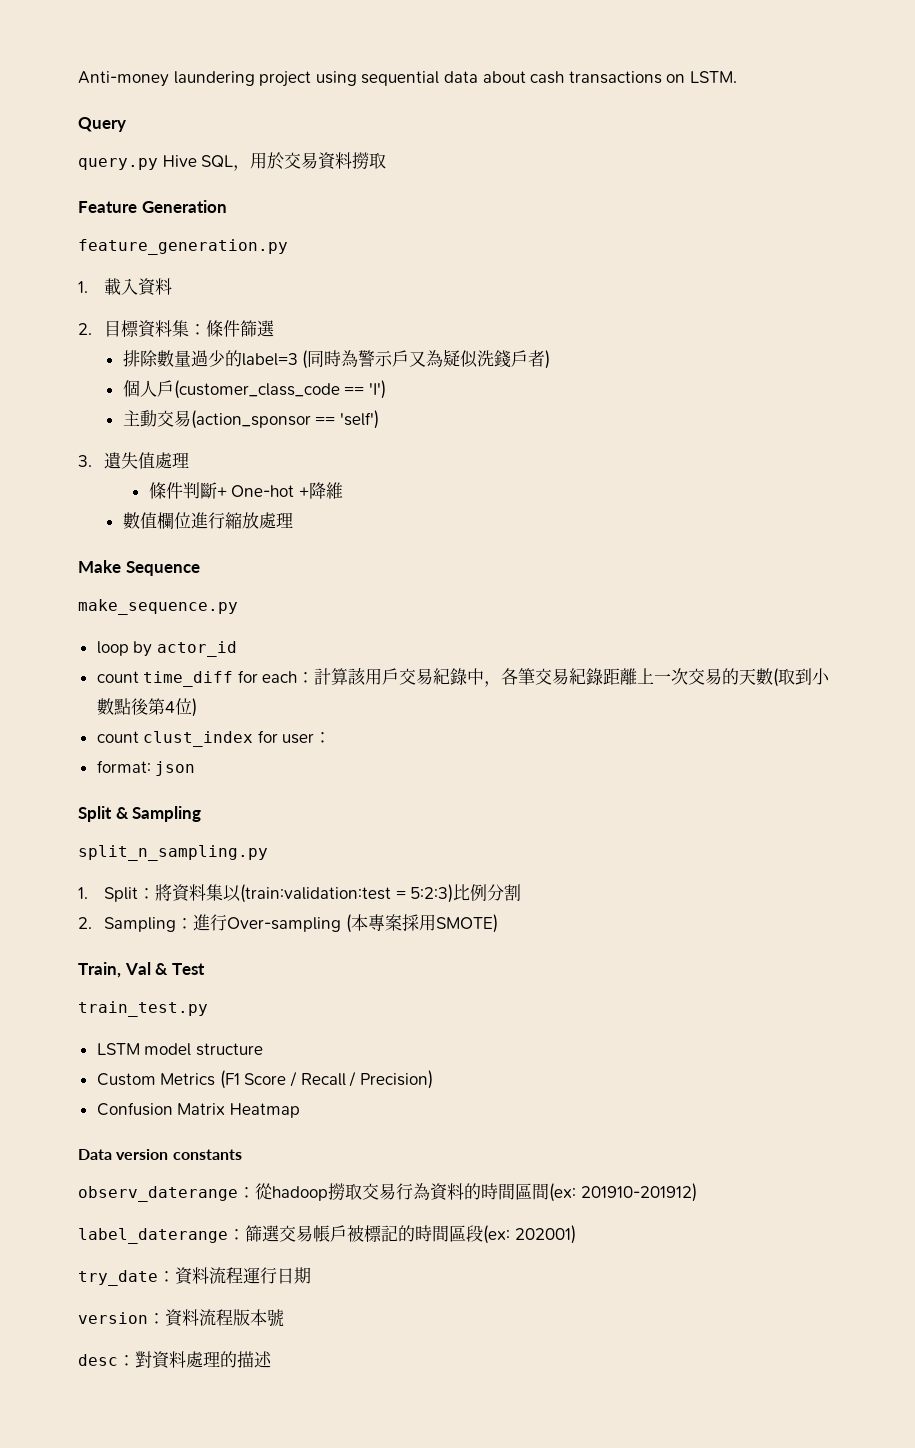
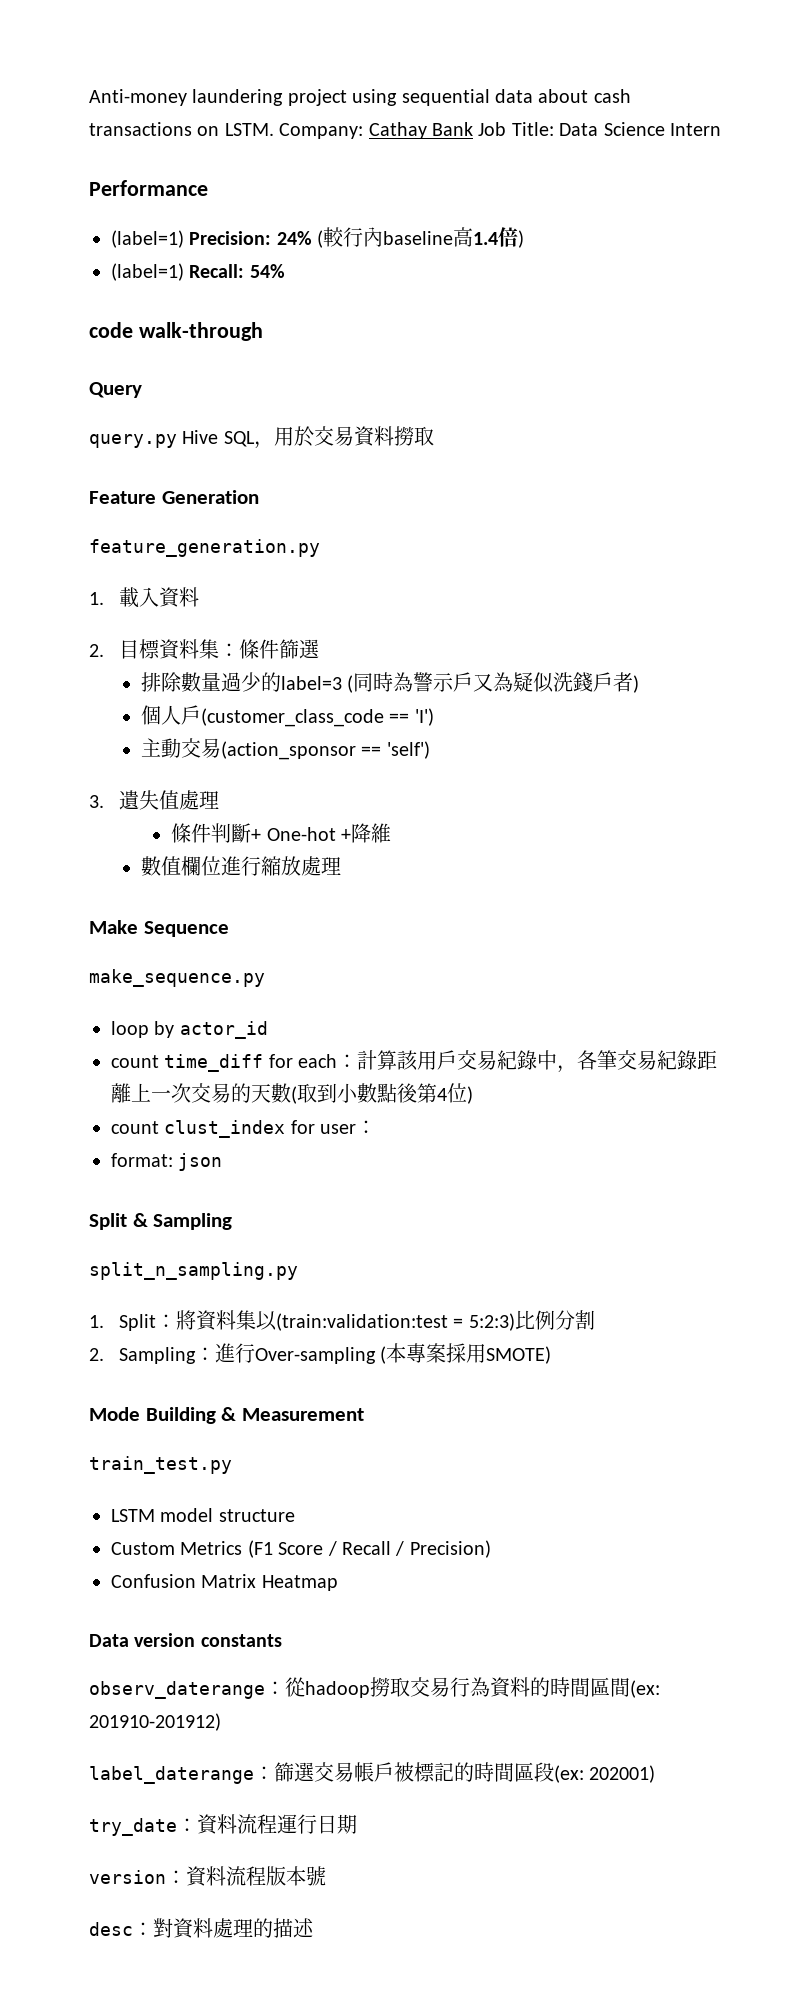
(737, 77) none -> [279,122,721,139] [89,180,208,196] [111,227,525,248] [111,263,285,281] [89,322,263,341] Company: Cathay Bank Job Title: Data Science Intern // Performance // (label=1) Precision: 24% (較行內baseline高1.4倍) // (label=1) Recall: 54% // code walk-through
[78,962,205,978] Train, Val & Test -> [89,1407,365,1424] Mode Building & Measurement

